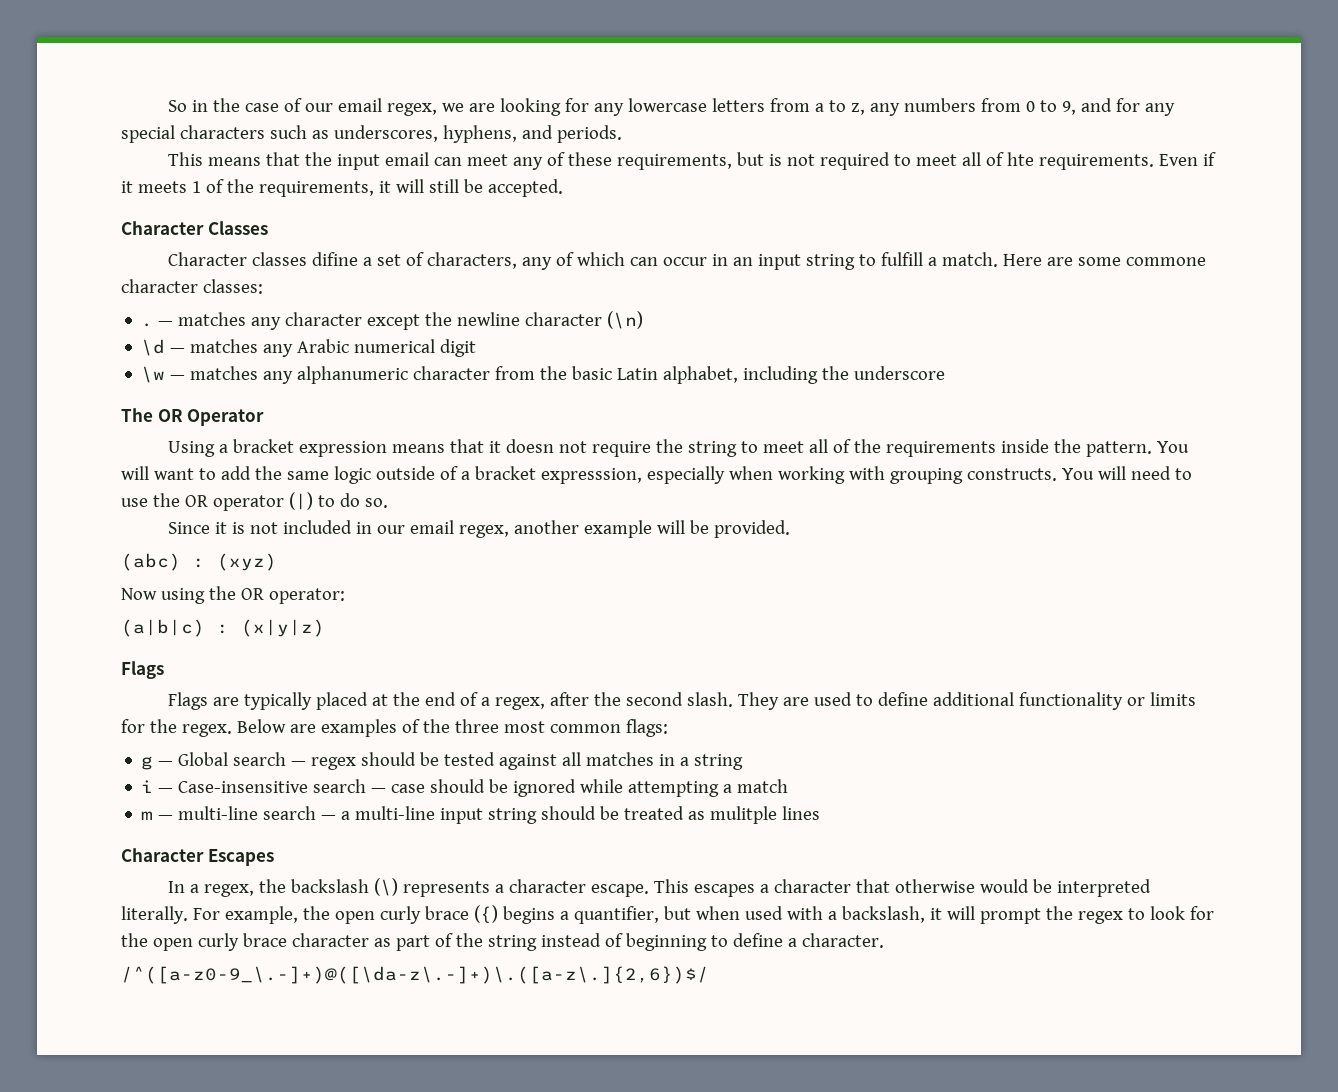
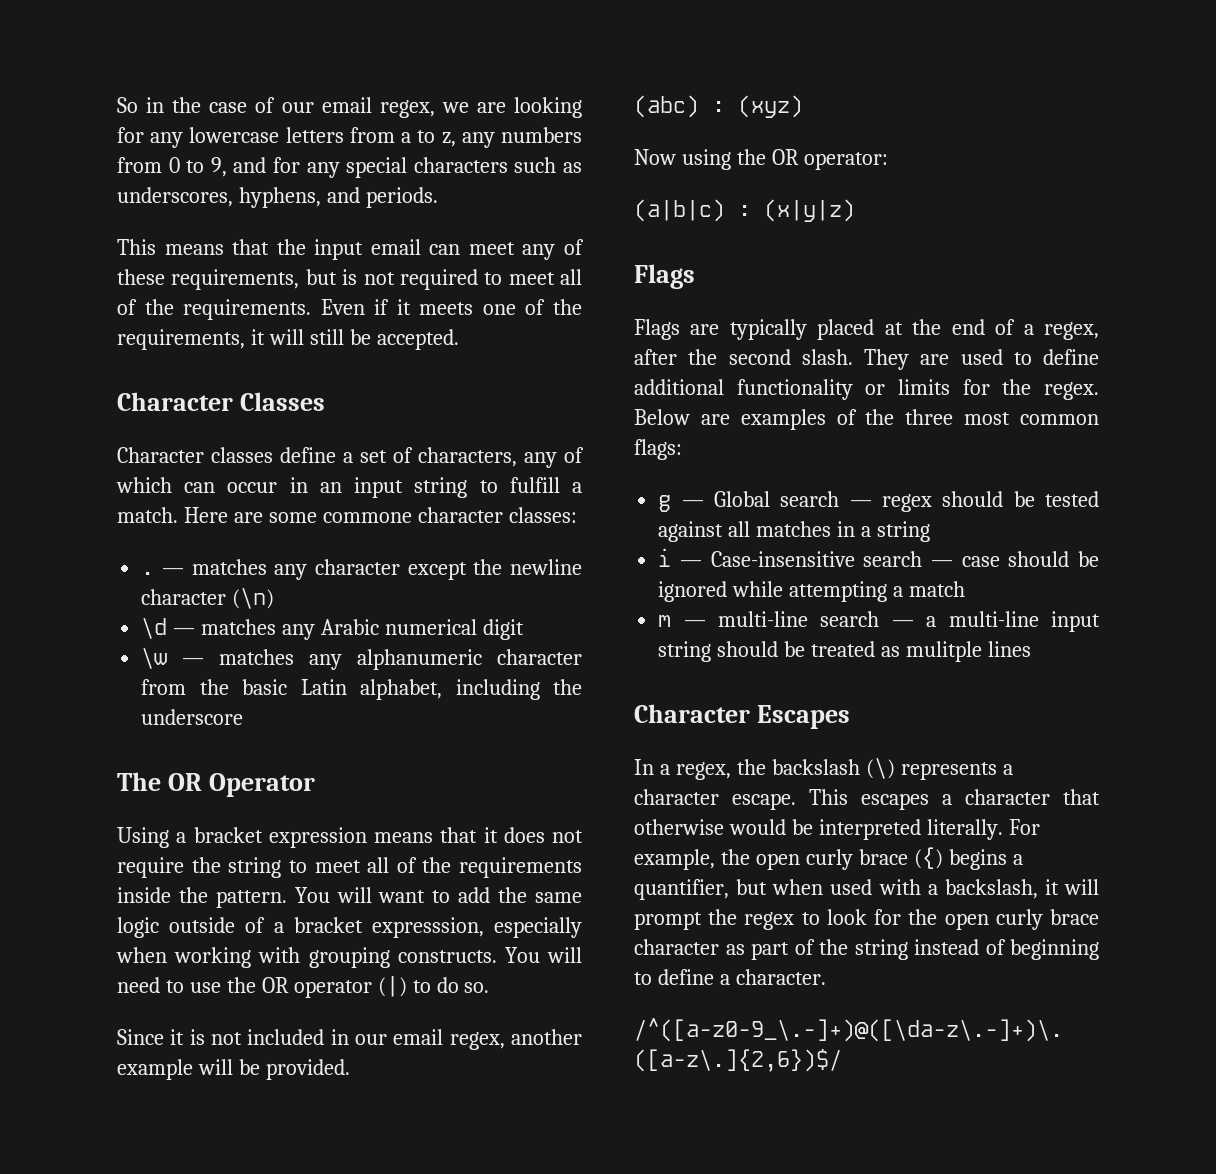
[1006,152,1034,166] hte -> [144,299,174,315] the
[191,181,201,193] 1 -> [482,304,516,315] one
[312,252,359,266] difine -> [280,447,336,463] define
[506,439,555,453] doesn -> [503,827,545,843] does

